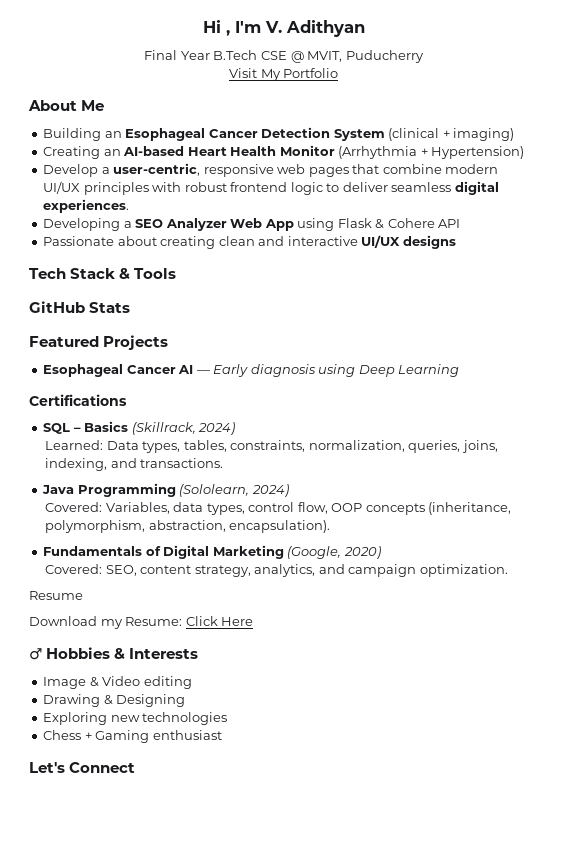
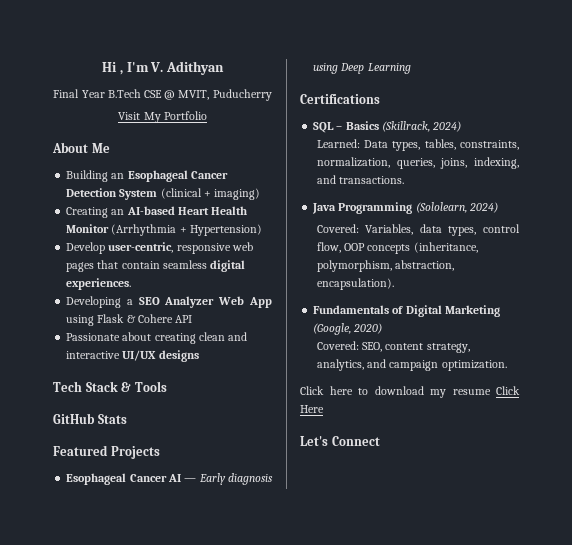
[101,167,110,174] a -> (106, 248) none
[382,164,499,174] [43,181,388,195] combine modern UI/UX principles with robust frontend logic to deliver -> [121,261,160,269] contain
[29,591,83,600] [29,616,254,629] [29,647,199,660] [43,676,192,689] [43,694,186,707] [43,712,228,725] [43,730,222,743] Resume // Download my Resume: Click Here // ♂ Hobbies & Interests // Image & Video editing // Drawing & Designing // Exploring new technologies // Chess + Gaming enthusiast -> [300,386,520,398] [300,405,324,413] Click here to download my resume Click Here

